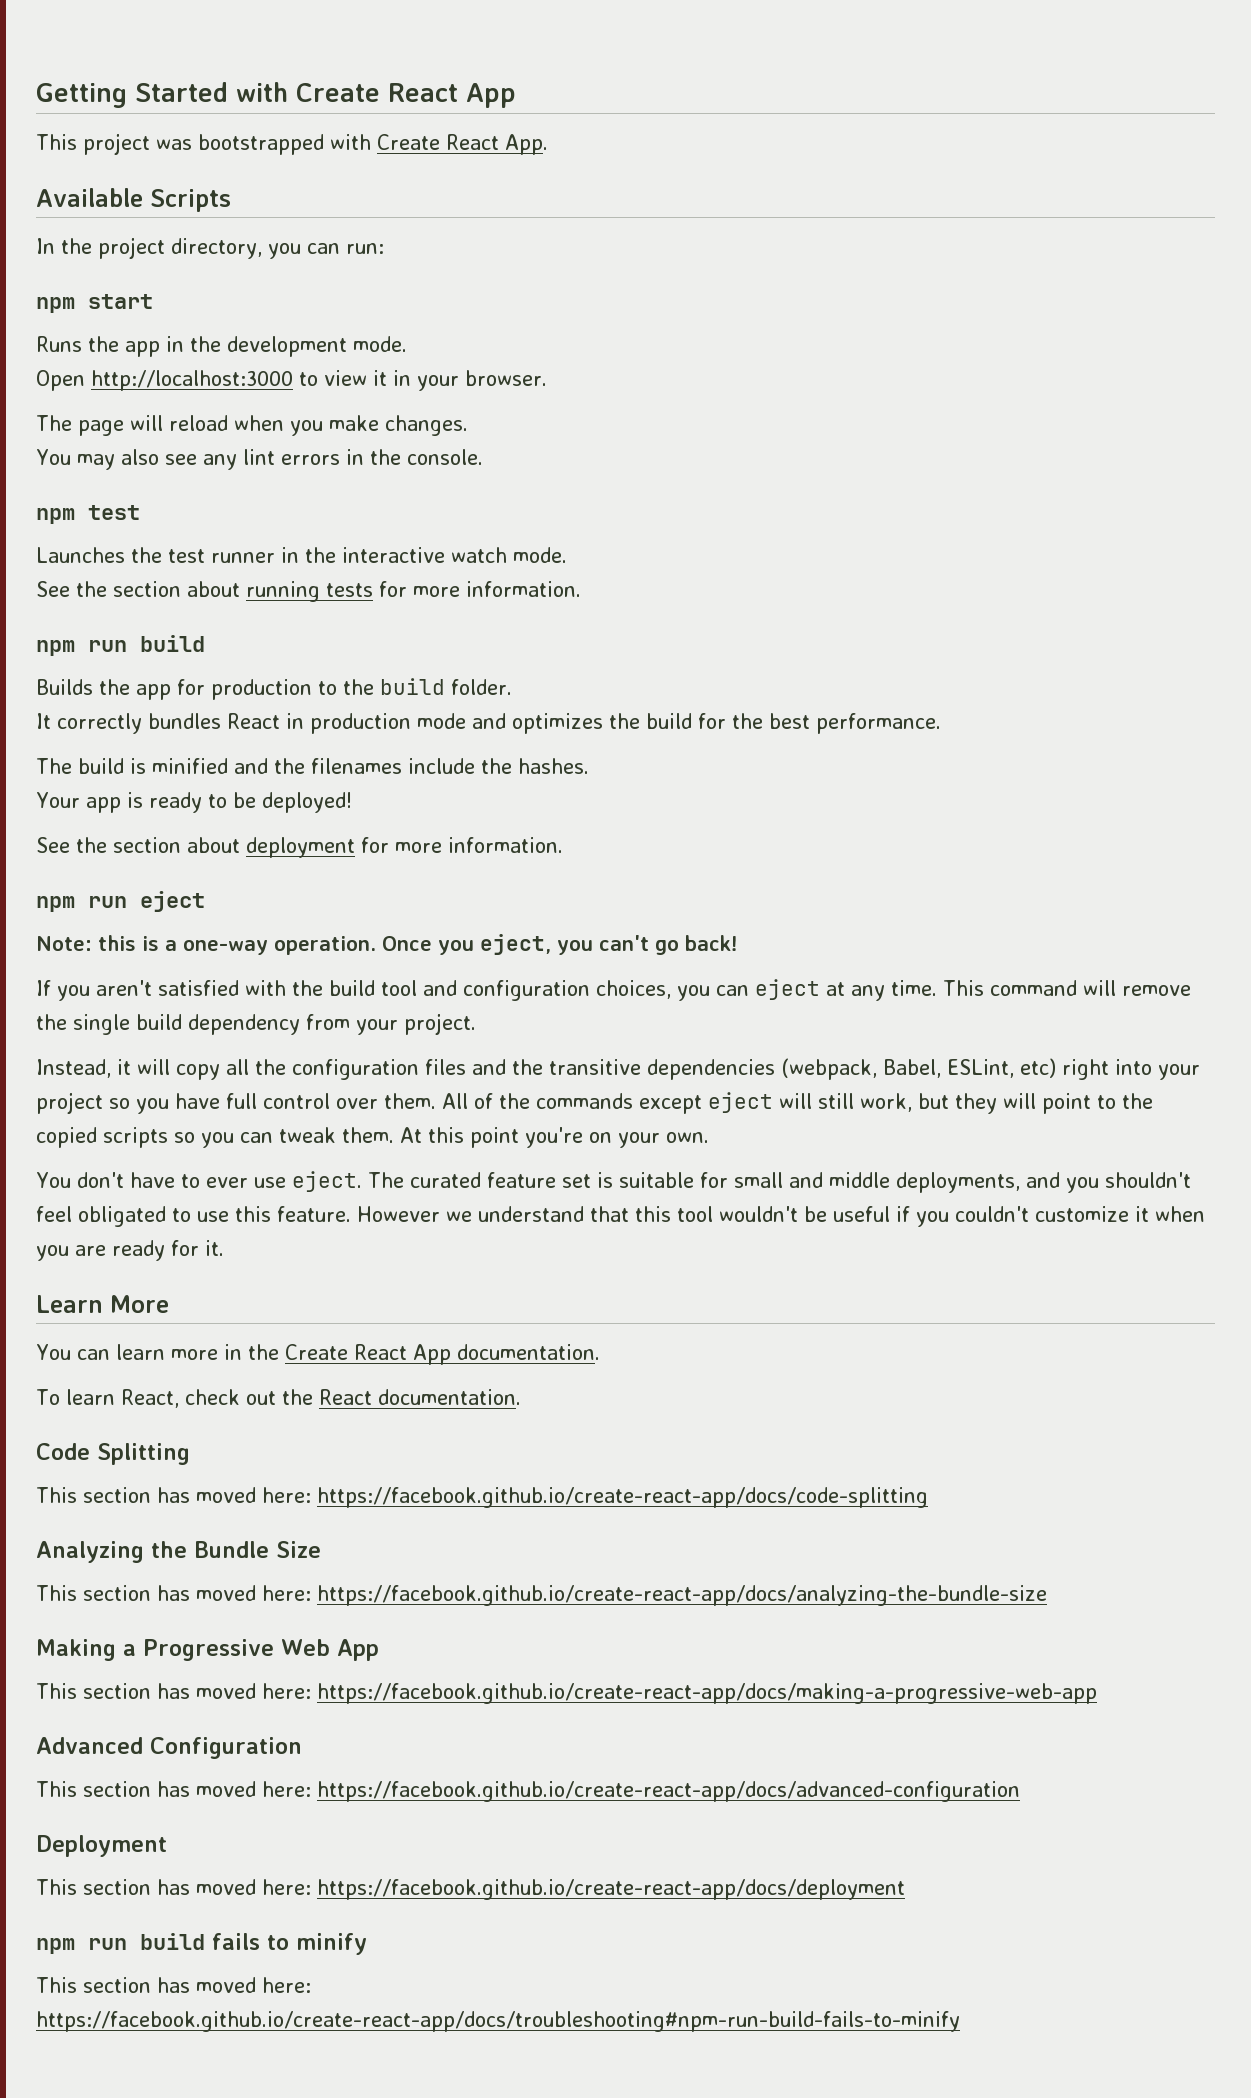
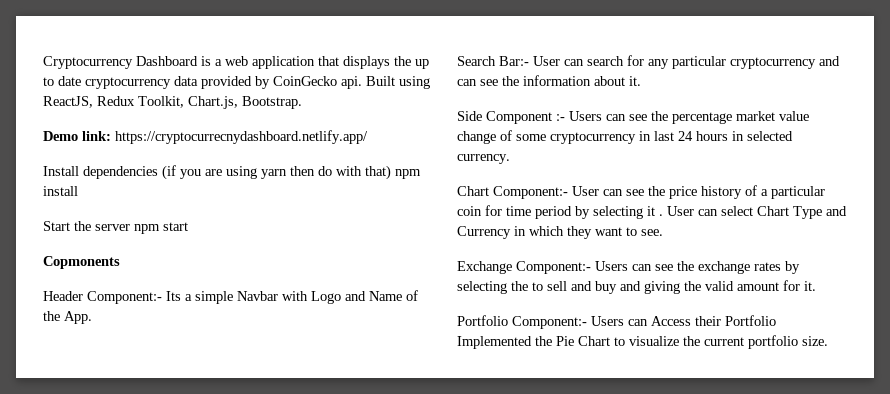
[36,82,516,108] [36,133,548,155] [36,188,231,212] [36,237,384,259] [36,294,153,313] [36,336,407,357] [36,370,547,391] [36,415,468,436] [36,449,483,470] [36,505,140,524] [36,547,567,563] [36,581,581,602] [36,635,205,656] [36,678,512,700] [36,713,941,734] [36,758,589,774] [36,792,352,813] [36,837,563,858] [36,891,205,912] [36,934,738,955] [36,979,1191,1001] [36,1013,476,1035] [36,1058,1200,1080] [36,1092,1153,1114] [36,1127,709,1148] [36,1171,1191,1193] [36,1206,1205,1227] [36,1240,224,1261] [36,1295,169,1313] [36,1344,600,1365] [36,1389,521,1408] [36,1443,190,1465] [36,1487,928,1508] [36,1541,321,1563] [36,1585,1047,1606] [36,1639,379,1661] [36,1683,1097,1704] [36,1737,302,1759] [36,1781,1020,1802] [36,1835,167,1857] [36,1879,905,1900] [36,1933,367,1955] [36,1977,311,1993] [36,2011,960,2032] Getting Started with Create React App // This project was bootstrapped with Create React App. // Available Scripts // In the project directory, you can run: // npm start // Runs the app in the development mode. // Open http://localhost:3000 to view it in your browser. // The page will reload when you make changes. // You may also see any lint errors in the console. // npm test // Launches the test runner in the interactive watch mode. // See the section about running tests for more information. // npm run build // Builds the app for production to the build folder. // It correctly bundles React in production mode and optimizes the build for the best performance. // The build is minified and the filenames include the hashes. // Your app is ready to be deployed! // See the section about deployment for more information. // npm run eject // Note: this is a one-way operation. Once you eject, you can't go back! // If you aren't satisfied with the build tool and configuration choices, you can eject at any time. This command will remove the single build dependency from your project. // Instead, it will copy all the configuration files and the transitive dependencies (webpack, Babel, ESLint, etc) right into your project so you have full control over them. All of the commands except eject will still work, but they will point to the copied scripts so you can tweak them. At this point you're on your own. // You don't have to ever use eject. The curated feature set is suitable for small and middle deployments, and you shouldn't feel obligated to use this feature. However we understand that this tool wouldn't be useful if you couldn't customize it when you are ready for it. // Learn More // You can learn more in the Create React App documentation. // To learn React, check out the React documentation. // Code Splitting // This section has moved here: https://facebook.github.io/create-react-app/docs/code-splitting // Analyzing the Bundle Size // This section has moved here: https://facebook.github.io/create-react-app/docs/analyzing-the-bundle-size // Making a Progressive Web App // This section has moved here: https://facebook.github.io/create-react-app/docs/making-a-progressive-web-app // Advanced Configuration // This section has moved here: https://facebook.github.io/create-react-app/docs/advanced-configuration // Deployment // This section has moved here: https://facebook.github.io/create-react-app/docs/deployment // npm run build fails to minify // This section has moved here: https://facebook.github.io/create-react-app/docs/troubleshooting#npm-run-build-fails-to-minify -> [43,56,429,69] [43,76,430,89] [43,96,302,109] [43,130,368,144] [43,165,421,180] [43,186,78,196] [43,221,188,234] [43,256,120,269] [43,290,418,304] [43,311,92,324] [457,55,840,69] [457,75,641,86] [457,111,809,124] [457,130,793,144] [457,154,510,164] [457,185,825,199] [457,205,847,219] [457,226,663,239] [457,261,800,274] [457,280,816,294] [457,315,776,329] [457,335,828,349] Cryptocurrency Dashboard is a web application that displays the up to date cryptocurrency data provided by CoinGecko api. Built using ReactJS, Redux Toolkit, Chart.js, Bootstrap. // Demo link: https://cryptocurrecnydashboard.netlify.app/ // Install dependencies (if you are using yarn then do with that) npm install // Start the server npm start // Copmonents // Header Component:- Its a simple Navbar with Logo and Name of the App. // Search Bar:- User can search for any particular cryptocurrency and can see the information about it. // Side Component :- Users can see the percentage market value change of some cryptocurrency in last 24 hours in selected currency. // Chart Component:- User can see the price history of a particular coin for time period by selecting it . User can select Chart Type and Currency in which they want to see. // Exchange Component:- Users can see the exchange rates by selecting the to sell and buy and giving the valid amount for it. // Portfolio Component:- Users can Access their Portfolio Implemented the Pie Chart to visualize the current portfolio size.

